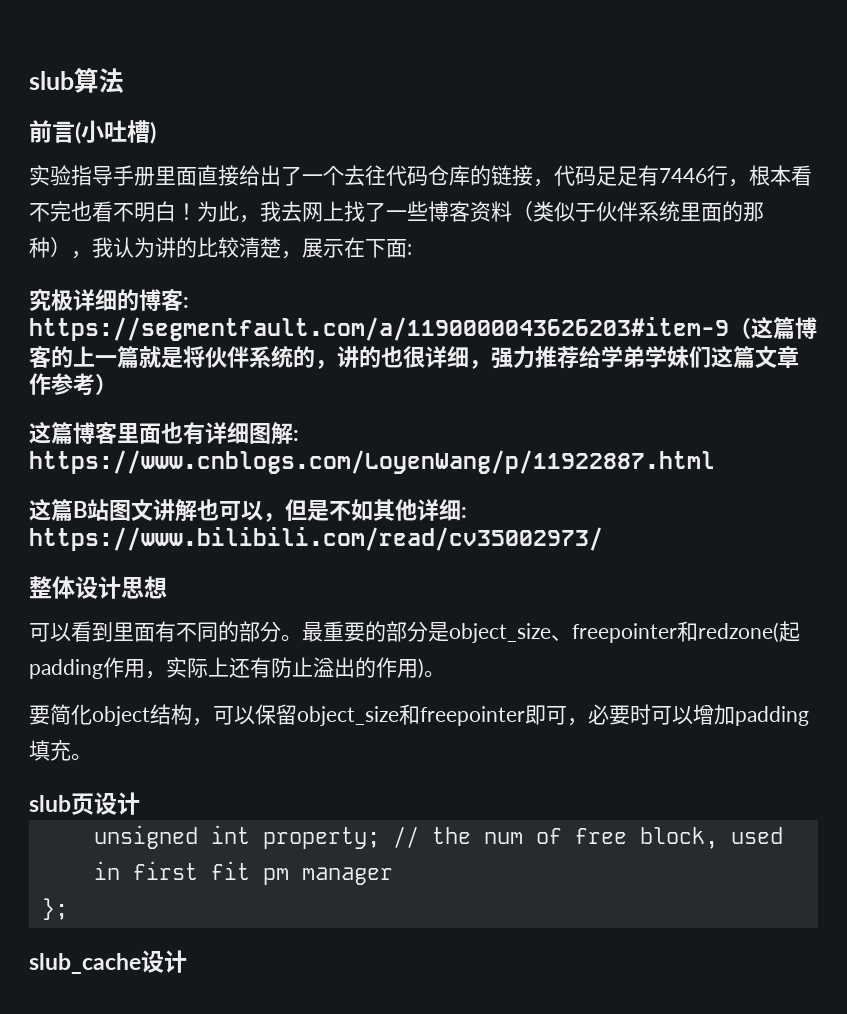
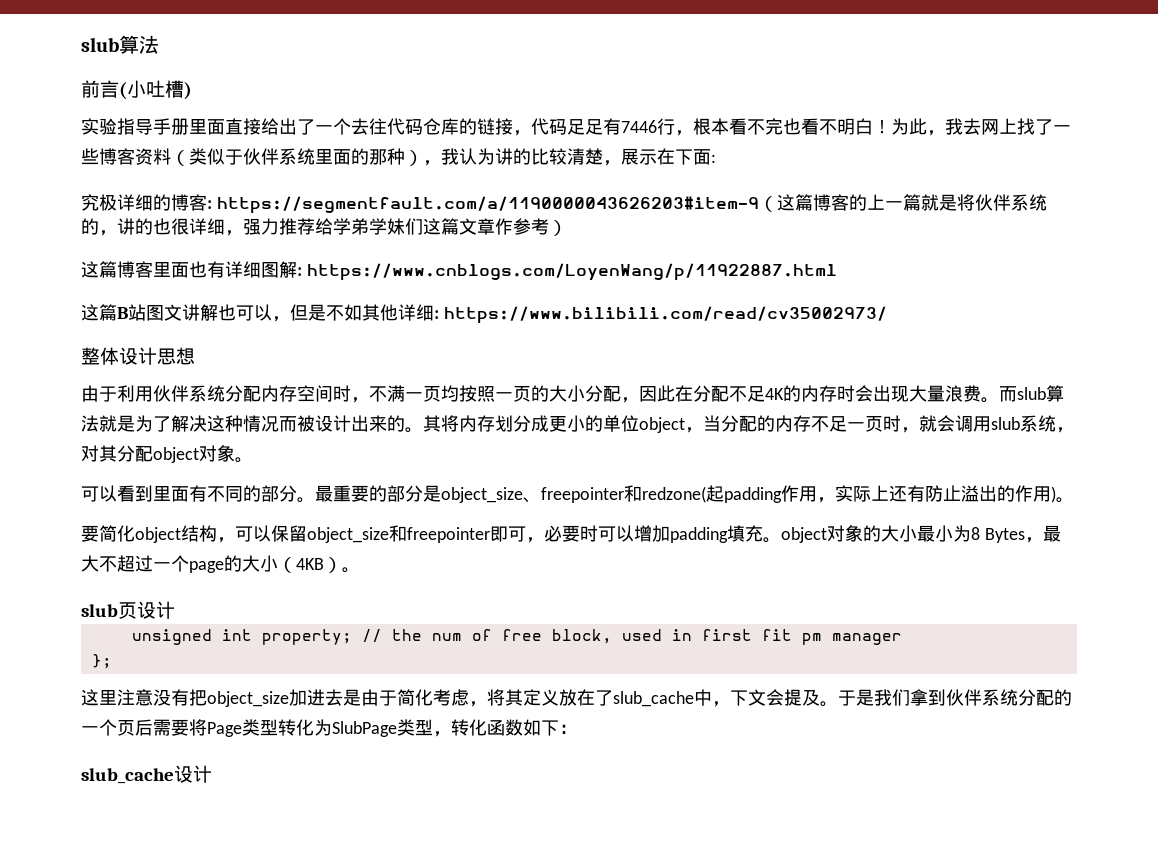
(167, 587) none -> [81,385,1064,403] [81,415,1074,433] [81,445,253,463] // 由于利用伙伴系统分配内存空间时，不满一页均按照一页的大小分配，因此在分配不足4K的内存时会出现大量浪费。而slub算法就是为了解决这种情况而被设计出来的。其将内存划分成更小的单位object，当分配的内存不足一页时，就会调用slub系统，对其分配object对象。
(92, 757) none -> [781,525,1061,543] [81,555,360,573] object对象的大小最小为8 Bytes，最大不超过一个page的大小（4KB）。
(68, 909) none -> [81,689,1072,707] [81,719,577,737] // 这里注意没有把object_size加进去是由于简化考虑，将其定义放在了slub_cache中，下文会提及。于是我们拿到伙伴系统分配的一个页后需要将Page类型转化为SlubPage类型，转化函数如下：

